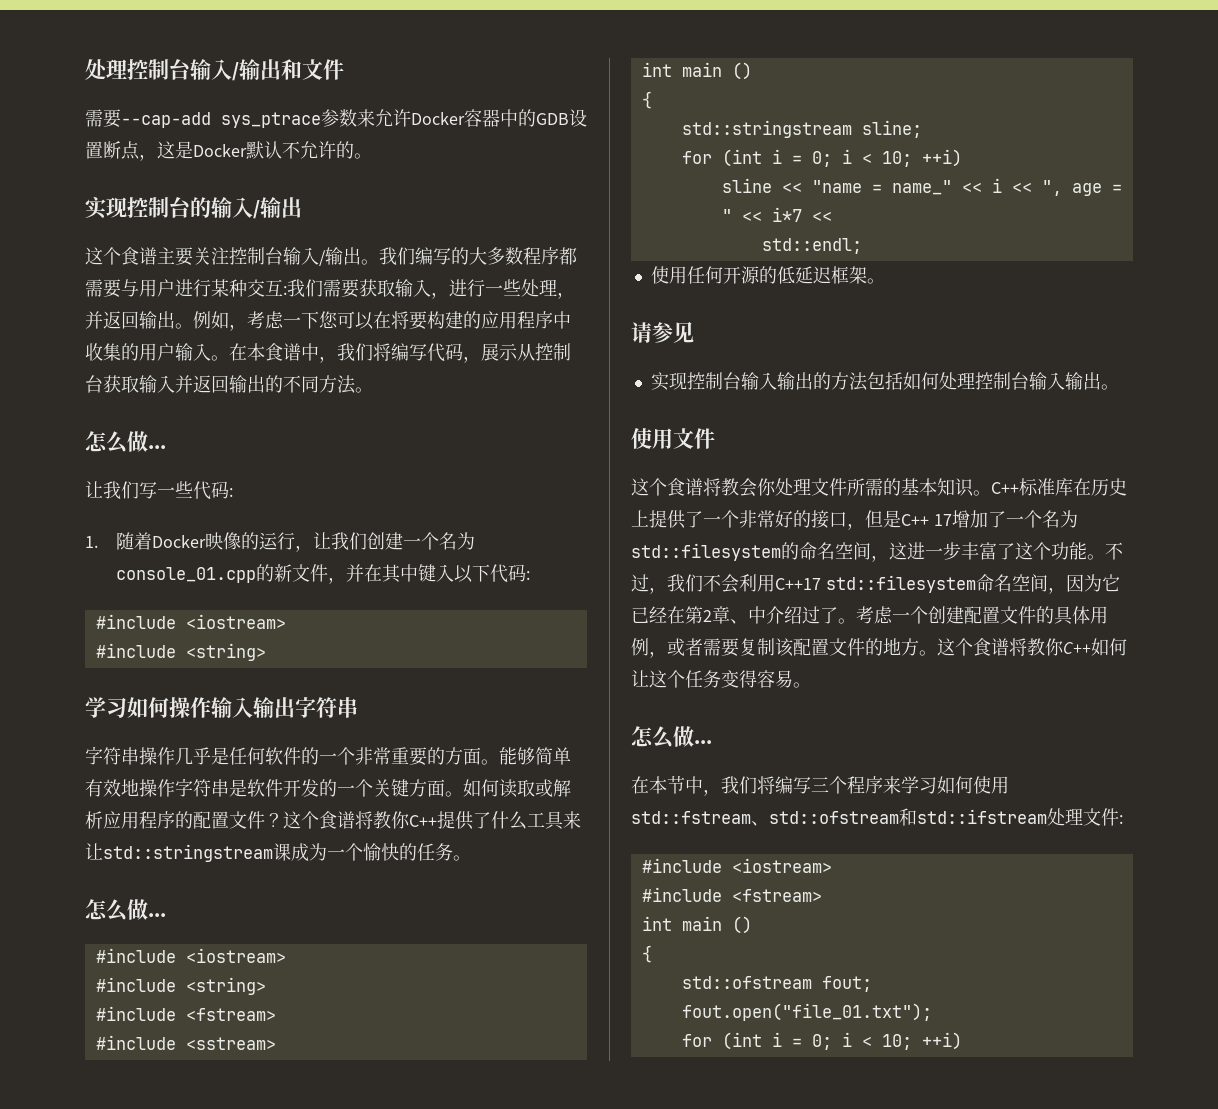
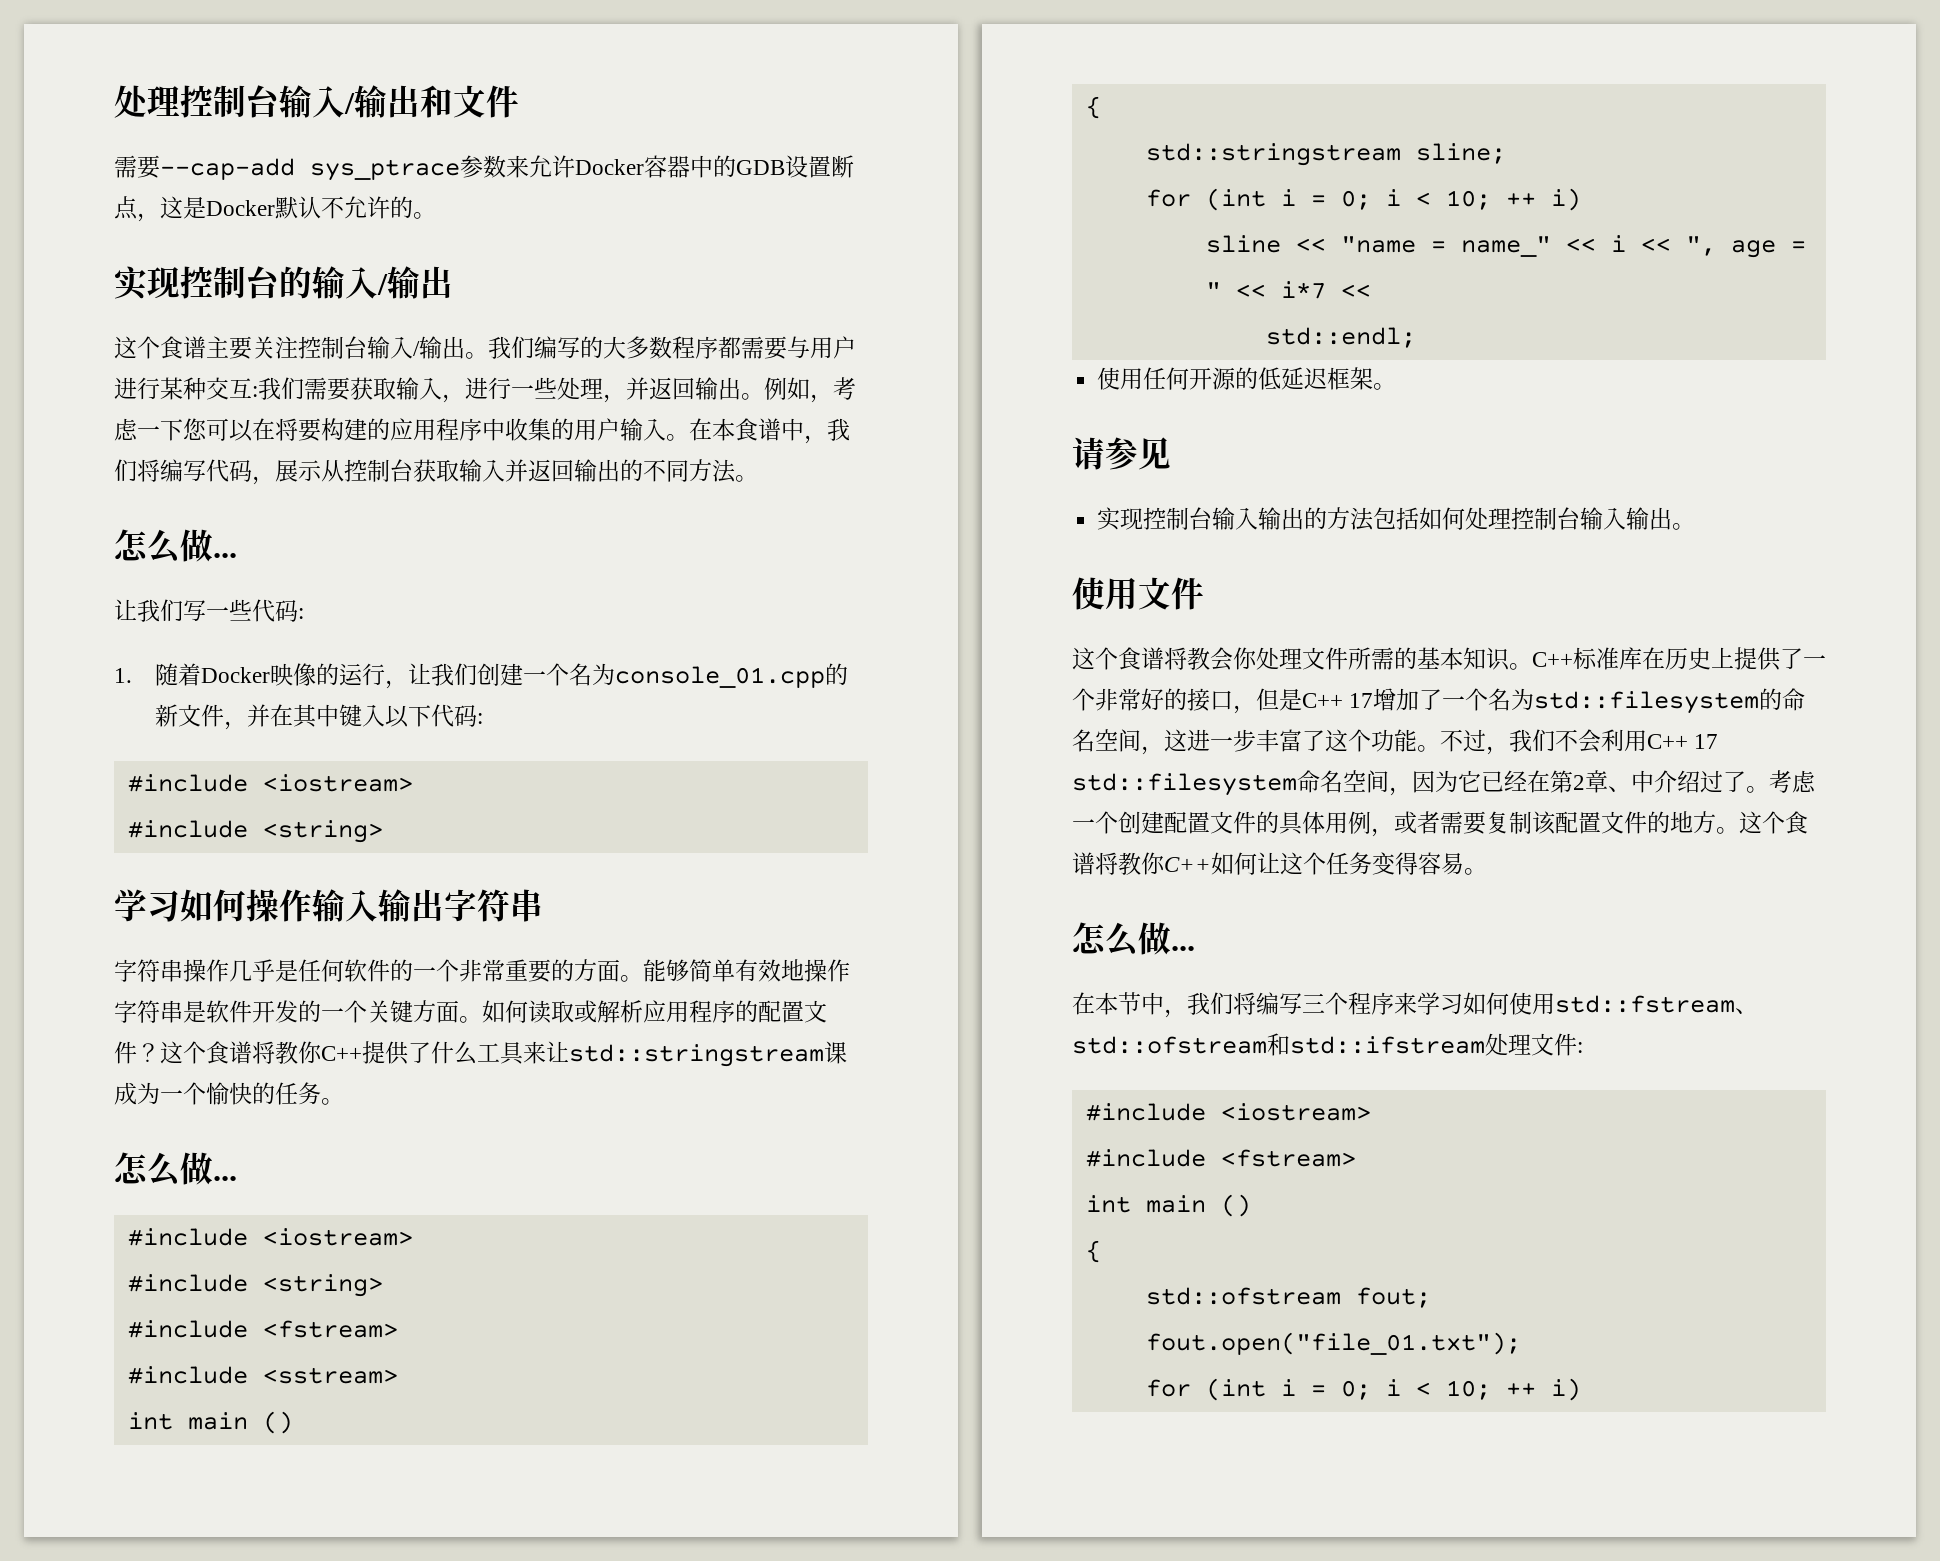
[921,149,962,167] ++i) -> [1505,188,1581,211] ++ i)
[775,578,821,590] C++17 -> [1647,734,1719,749] C++ 17
[921,1032,962,1050] ++i) -> [1505,1378,1581,1401] ++ i)

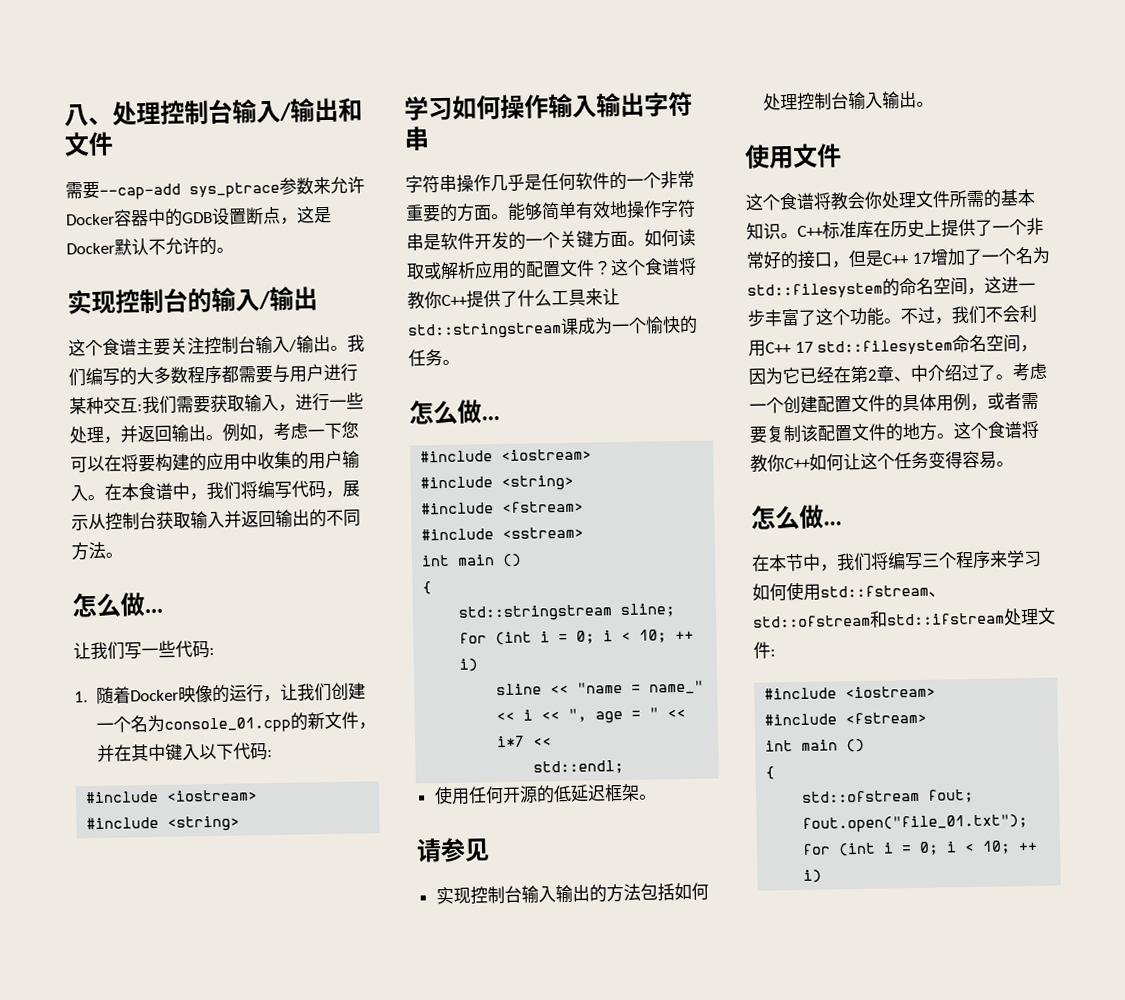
(114, 101) none -> [64,104,113,127] 八、
[436,418,482,441] 程序 -> (241, 462) none
[689,1000,735,1023] 程序 -> (510, 270) none

